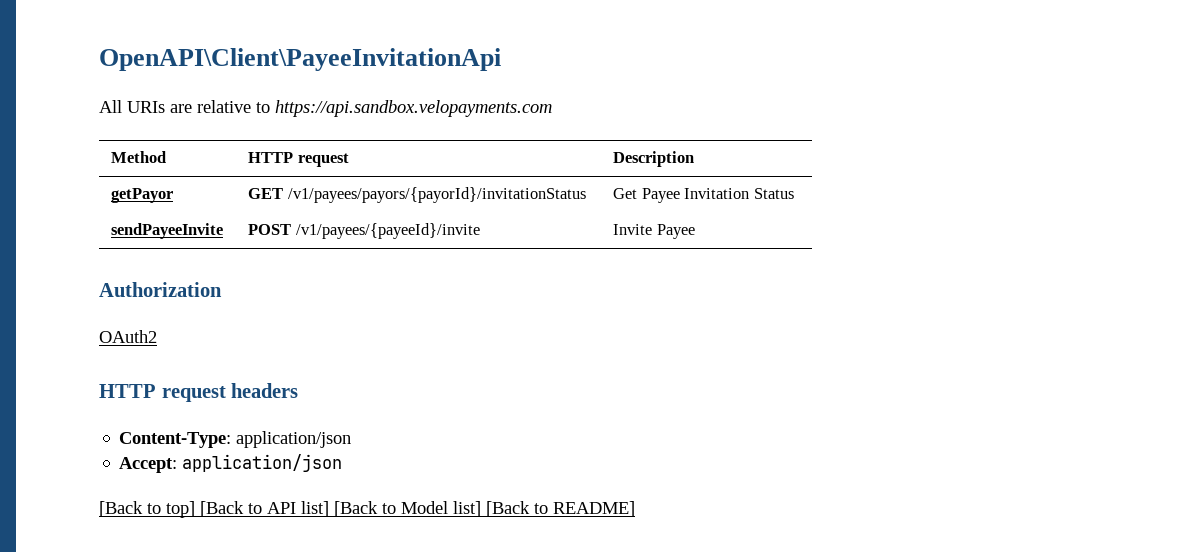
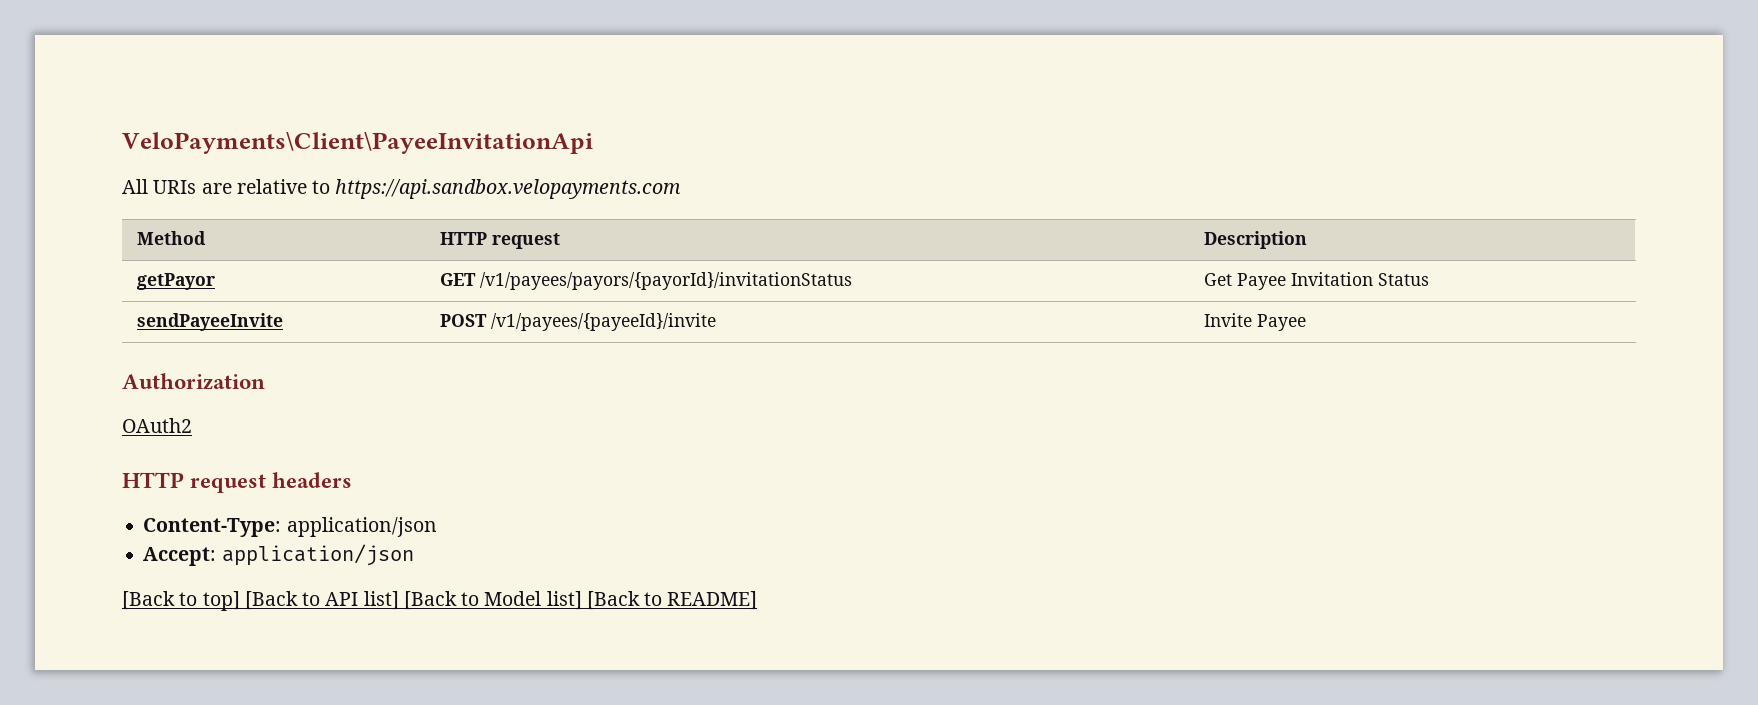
[99,48,501,71] OpenAPI\Client\PayeeInvitationApi -> [122,132,593,154] VeloPayments\Client\PayeeInvitationApi

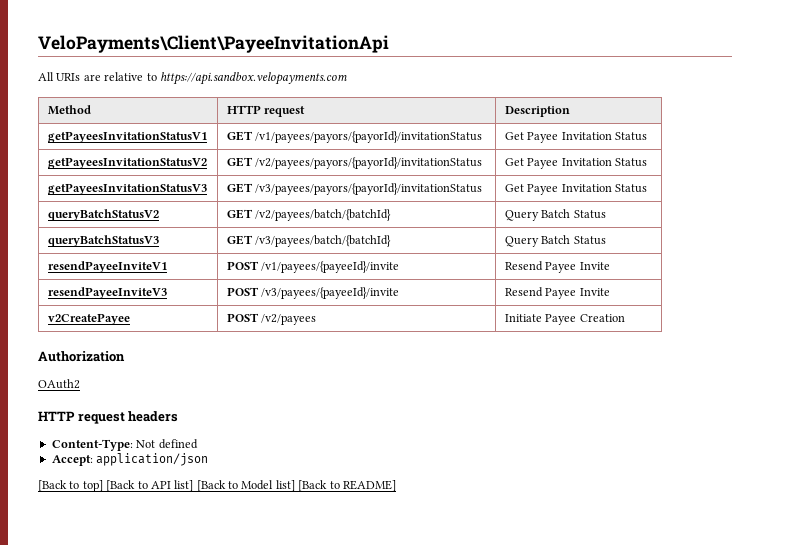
[136,273,215,290] getPayor -> [47,131,207,143] getPayeesInvitationStatusV1
[136,313,283,331] sendPayeeInvite -> [47,157,207,169] [226,157,483,169] [504,158,648,169] [47,183,207,195] [226,183,483,195] [504,184,648,195] [47,209,159,221] [226,209,392,221] [504,209,606,221] [47,235,159,247] [226,235,392,247] [504,235,606,247] [47,261,167,273] getPayeesInvitationStatusV2 | GET /v2/payees/payors/{payorId}/invitationStatus | Get Payee Invitation Status // getPayeesInvitationStatusV3 | GET /v3/payees/payors/{payorId}/invitationStatus | Get Payee Invitation Status // queryBatchStatusV2 | GET /v2/payees/batch/{batchId} | Query Batch Status // queryBatchStatusV3 | GET /v3/payees/batch/{batchId} | Query Batch Status // resendPayeeInviteV1
[1203,313,1306,331] Invite Payee -> [504,261,610,273] [47,287,167,299] [226,287,400,299] [504,287,610,299] [47,313,130,325] [226,313,317,325] [504,314,625,325] Resend Payee Invite // resendPayeeInviteV3 | POST /v3/payees/{payeeId}/invite | Resend Payee Invite // v2CreatePayee | POST /v2/payees | Initiate Payee Creation
[286,517,437,537] application/json -> [136,439,198,449] Not defined

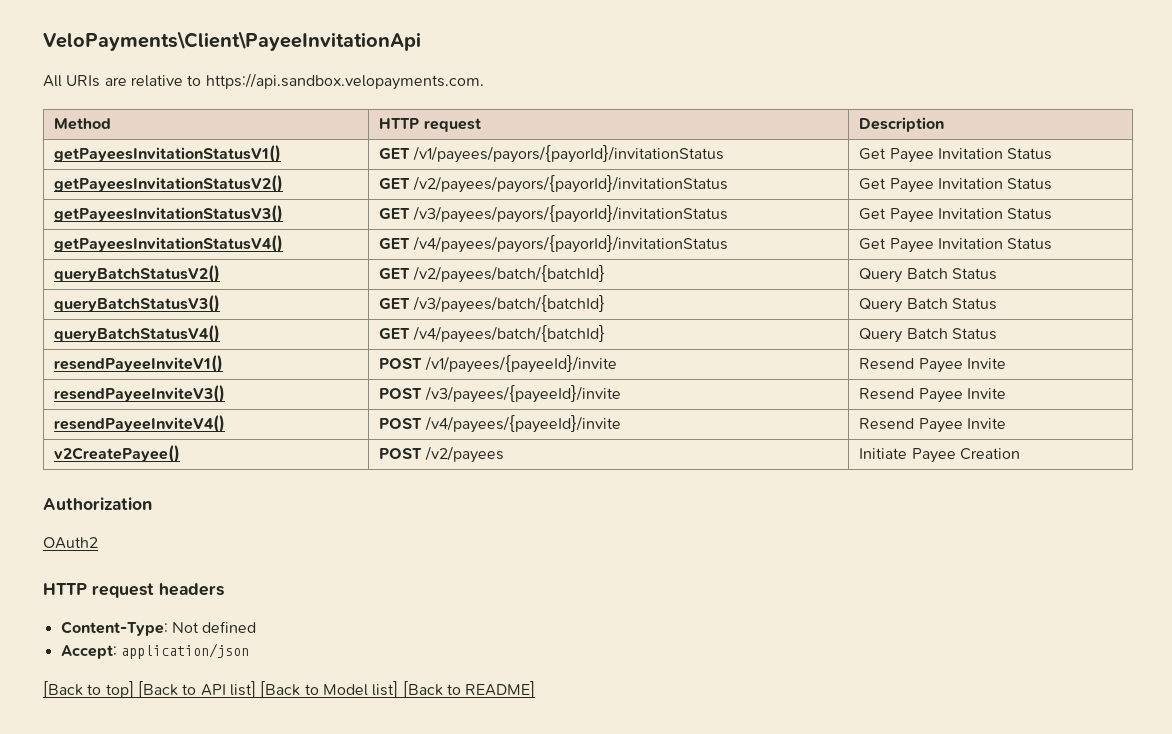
[159,72,347,85] https://api.sandbox.velopayments.com -> [205,73,484,90] https://api.sandbox.velopayments.com.
[47,131,207,143] getPayeesInvitationStatusV1 -> [54,145,282,163] getPayeesInvitationStatusV1()
[47,157,207,169] getPayeesInvitationStatusV2 -> [54,175,284,193] getPayeesInvitationStatusV2()
[47,183,207,195] getPayeesInvitationStatusV3 -> [54,205,284,223] getPayeesInvitationStatusV3()
[47,209,159,221] queryBatchStatusV2 -> [54,235,284,253] [379,235,728,253] [859,238,1053,253] [54,265,221,283] getPayeesInvitationStatusV4() | GET /v4/payees/payors/{payorId}/invitationStatus | Get Payee Invitation Status // queryBatchStatusV2()
[47,235,159,247] queryBatchStatusV3 -> [54,295,221,313] queryBatchStatusV3()
[47,261,167,273] resendPayeeInviteV1 -> [54,325,221,343] [379,325,605,343] [859,328,997,343] [54,355,224,373] queryBatchStatusV4() | GET /v4/payees/batch/{batchId} | Query Batch Status // resendPayeeInviteV1()
[47,287,167,299] resendPayeeInviteV3 -> [54,385,226,403] resendPayeeInviteV3()
[47,313,130,325] v2CreatePayee -> [54,415,226,433] [379,415,621,433] [859,418,1006,433] [54,445,181,463] resendPayeeInviteV4() | POST /v4/payees/{payeeId}/invite | Resend Payee Invite // v2CreatePayee()

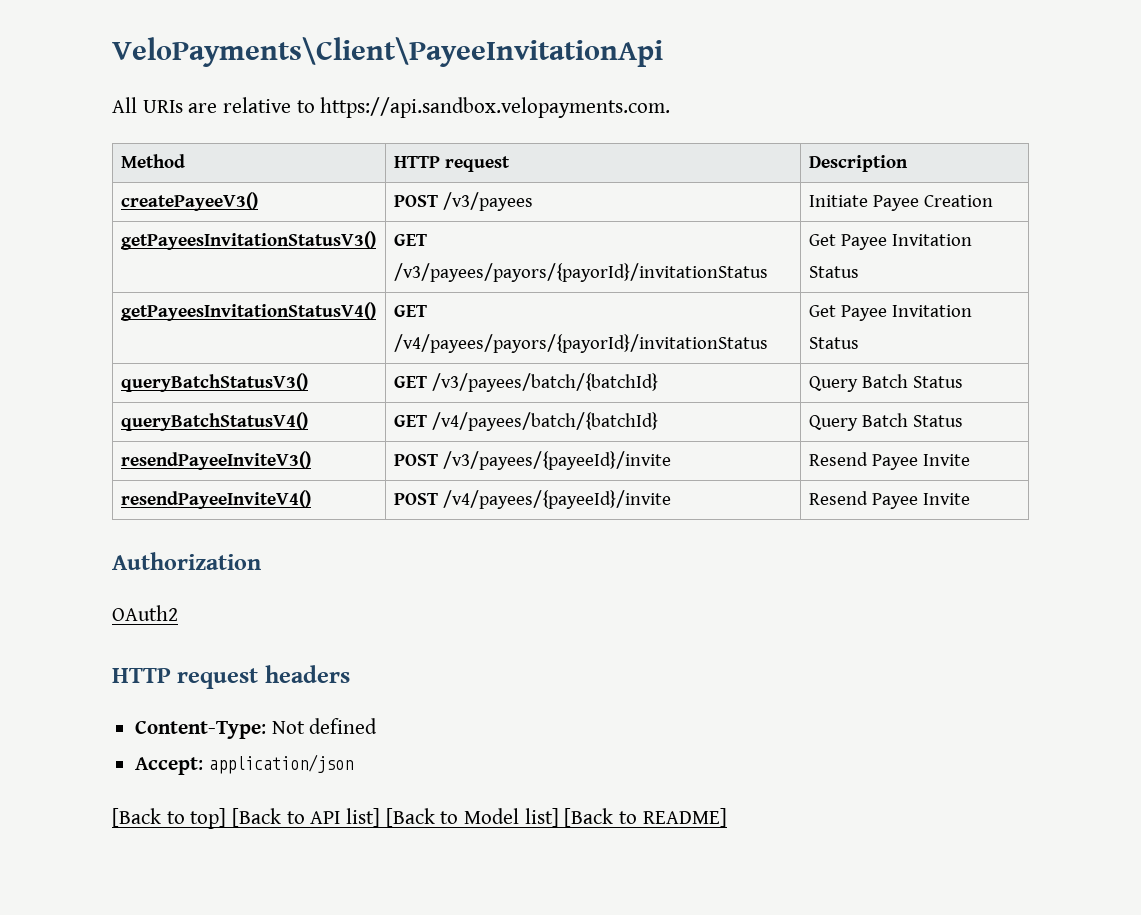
[54,145,282,163] [379,145,724,163] [859,148,1053,163] [54,175,284,193] [379,175,728,193] [859,178,1053,193] getPayeesInvitationStatusV1() | GET /v1/payees/payors/{payorId}/invitationStatus | Get Payee Invitation Status // getPayeesInvitationStatusV2() | GET /v2/payees/payors/{payorId}/invitationStatus | Get Payee Invitation Status -> [120,192,258,211] [393,192,534,211] [808,195,994,211] createPayeeV3() | POST /v3/payees | Initiate Payee Creation
[54,265,221,283] [379,265,605,283] [859,268,997,283] // queryBatchStatusV2() | GET /v2/payees/batch/{batchId} | Query Batch Status -> (859, 343) none
[54,355,224,373] [379,355,617,373] [859,358,1006,373] // resendPayeeInviteV1() | POST /v1/payees/{payeeId}/invite | Resend Payee Invite -> (964, 421) none
[54,445,181,463] [379,446,504,463] [859,448,1020,463] // v2CreatePayee() | POST /v2/payees | Initiate Payee Creation -> (971, 499) none

